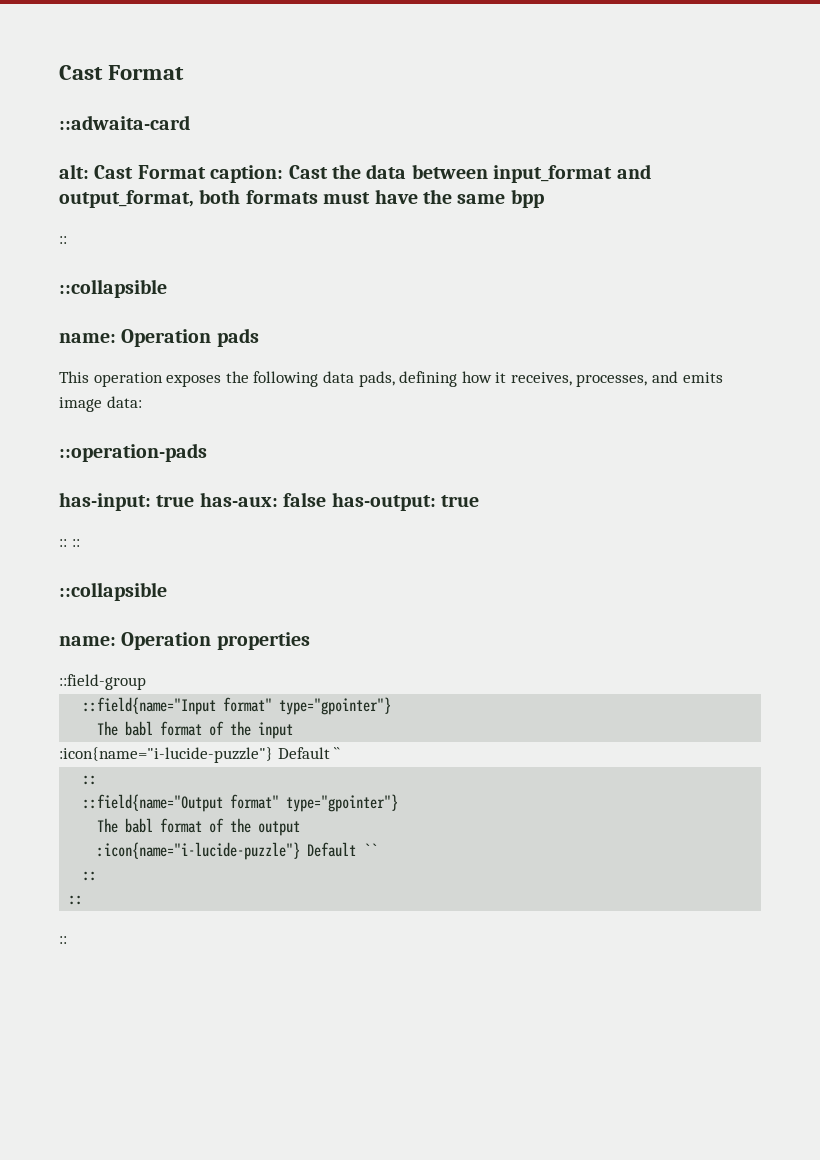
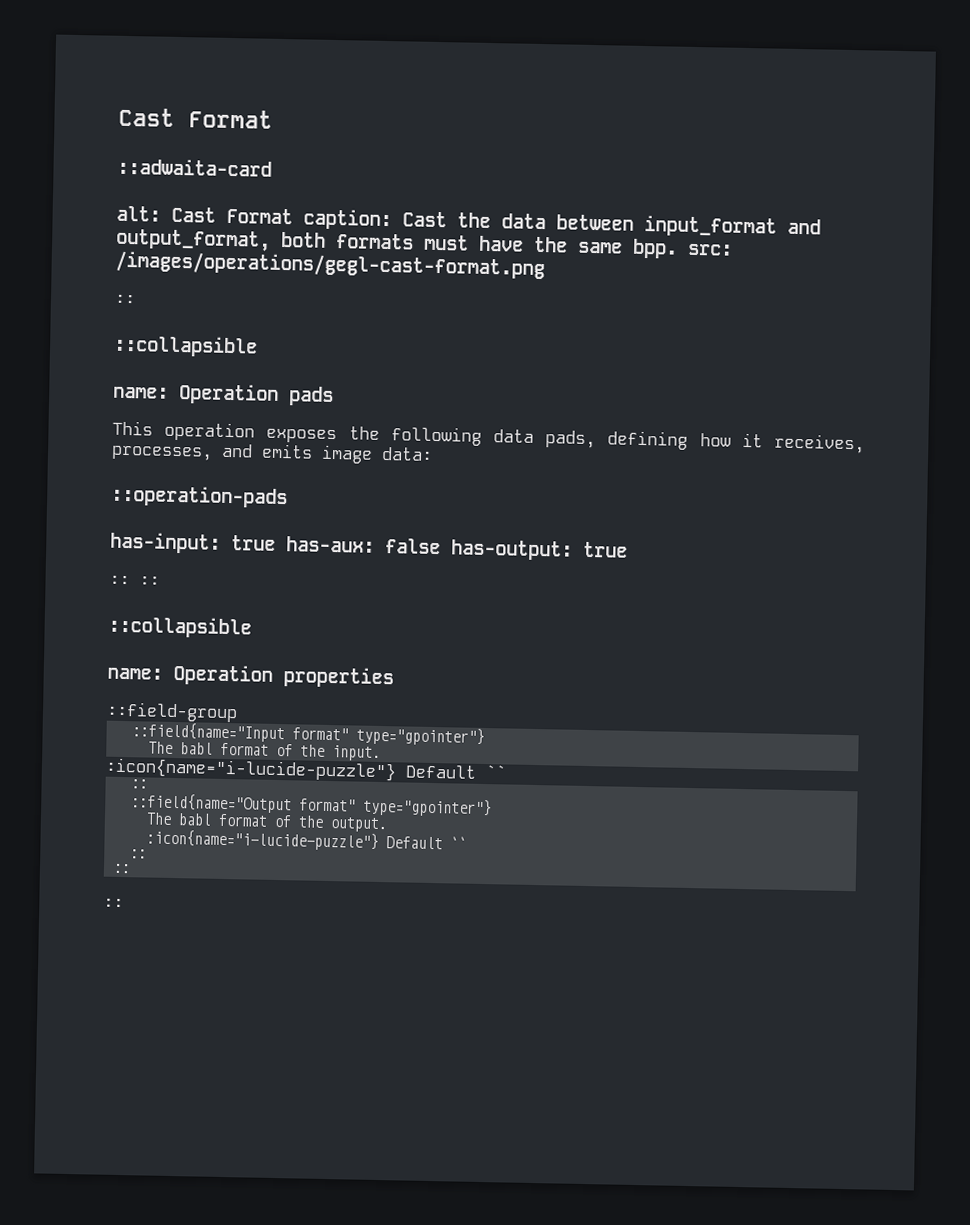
[510,189,544,208] bpp -> [632,238,733,259] [115,250,545,280] bpp. src: /images/operations/gegl-cast-format.png
[258,722,294,739] input -> [331,745,381,761] input.
[258,821,301,836] output -> [329,817,387,833] output.

